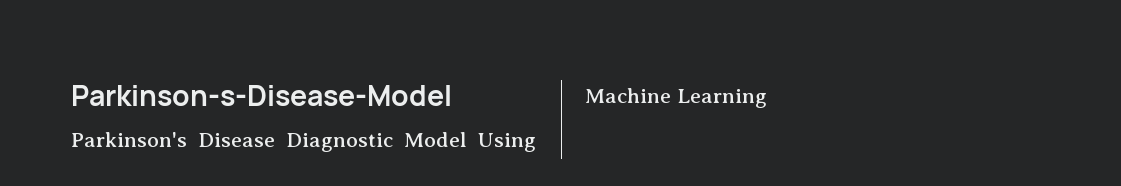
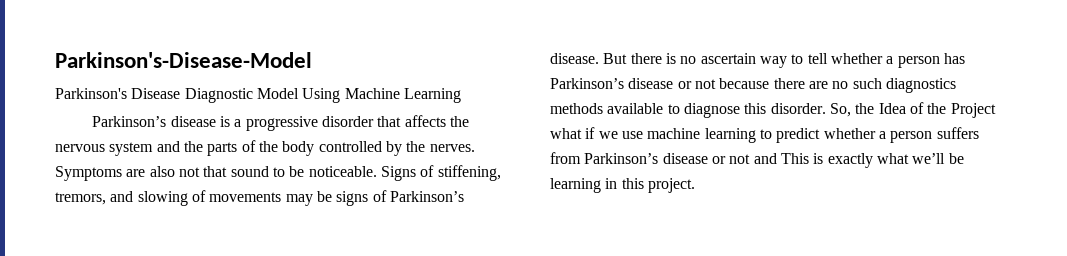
[71,85,452,106] Parkinson-s-Disease-Model -> [55,52,312,68] Parkinson's-Disease-Model
(767, 98) none -> [92,115,469,131] [55,140,475,156] [55,165,501,181] [55,190,464,206] [550,53,965,68] [550,78,956,93] [550,102,996,118] [550,127,979,143] [550,152,964,168] [550,178,695,193] // Parkinson’s disease is a progressive disorder that affects the nervous system and the parts of the body controlled by the nerves. Symptoms are also not that sound to be noticeable. Signs of stiffening, tremors, and slowing of movements may be signs of Parkinson’s disease. But there is no ascertain way to tell whether a person has Parkinson’s disease or not because there are no such diagnostics methods available to diagnose this disorder. So, the Idea of the Project what if we use machine learning to predict whether a person suffers from Parkinson’s disease or not and This is exactly what we’ll be learning in this project.

